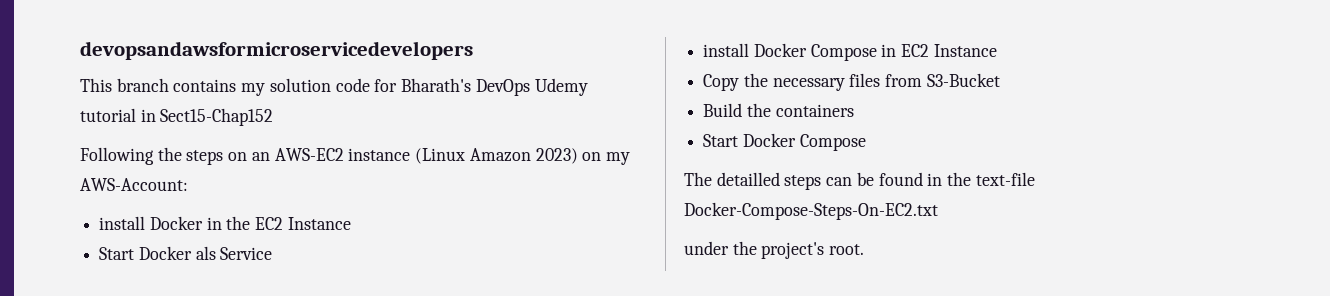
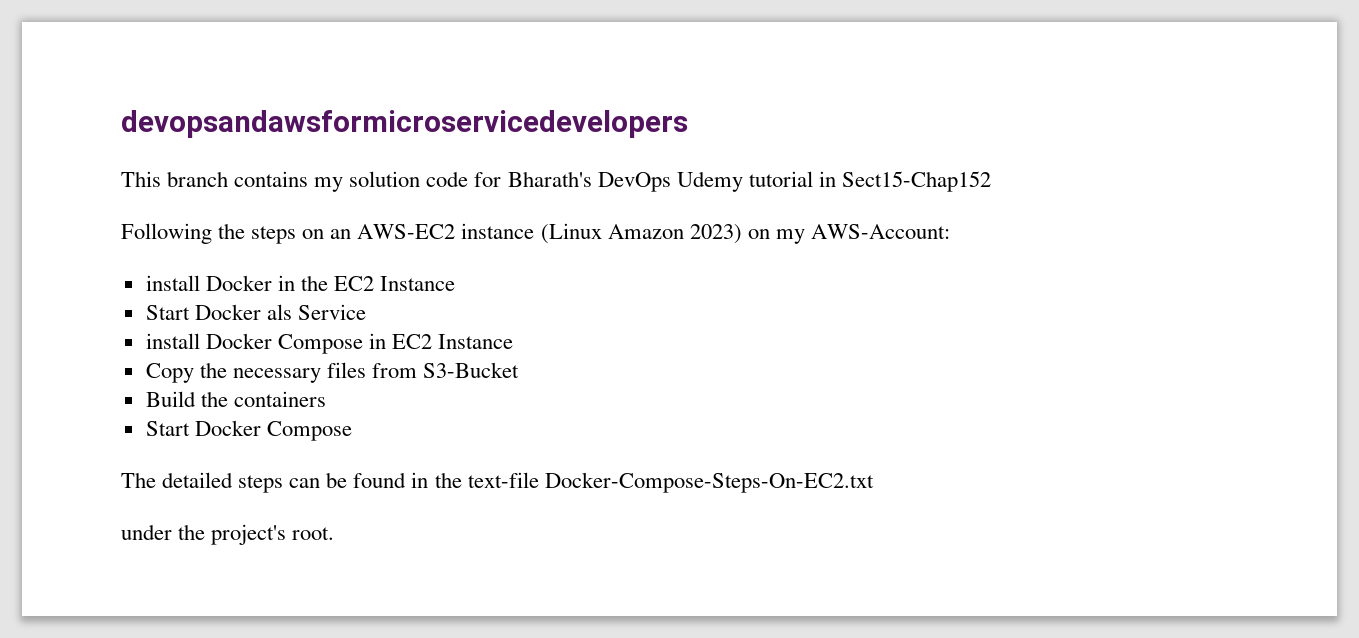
[716,172,780,186] detailled -> [162,472,234,488] detailed

